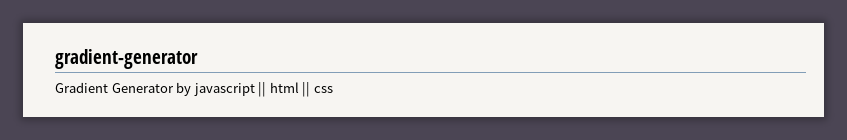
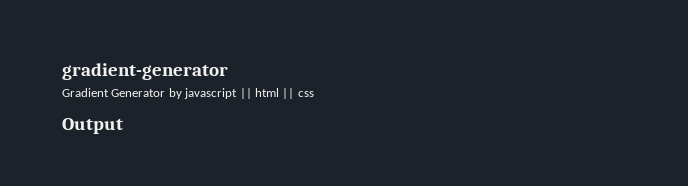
(333, 89) none -> [62,118,123,134] // Output

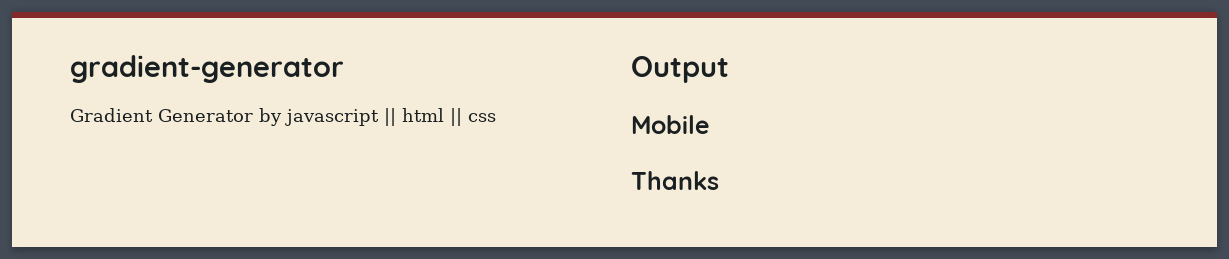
(123, 126) none -> [631,115,710,134] [631,171,719,190] // Mobile // Thanks

